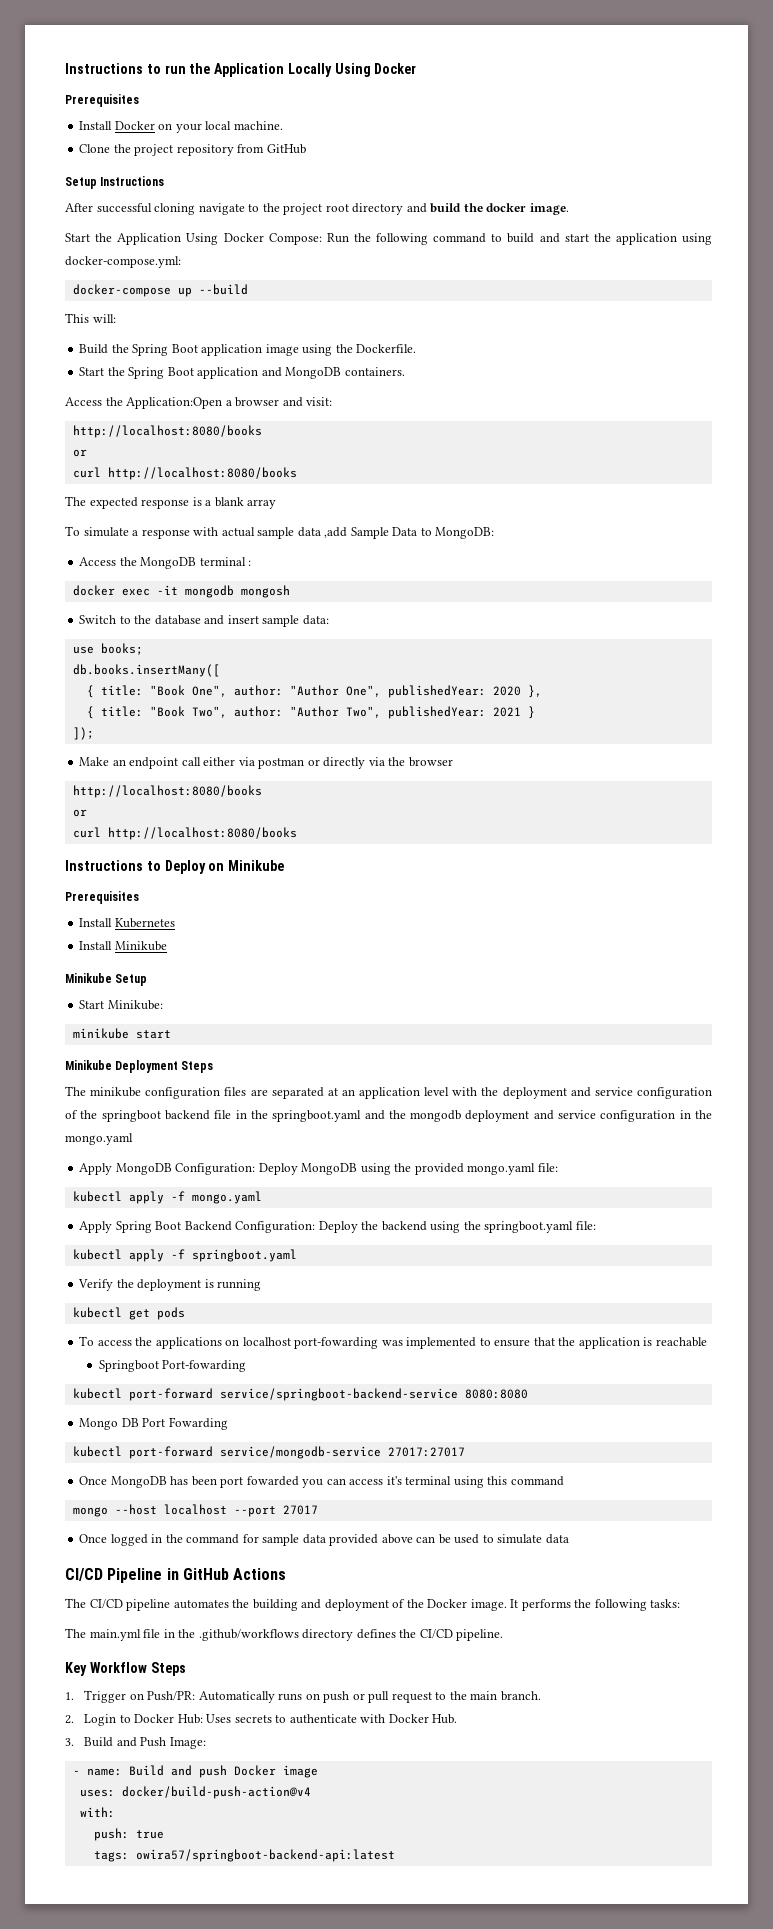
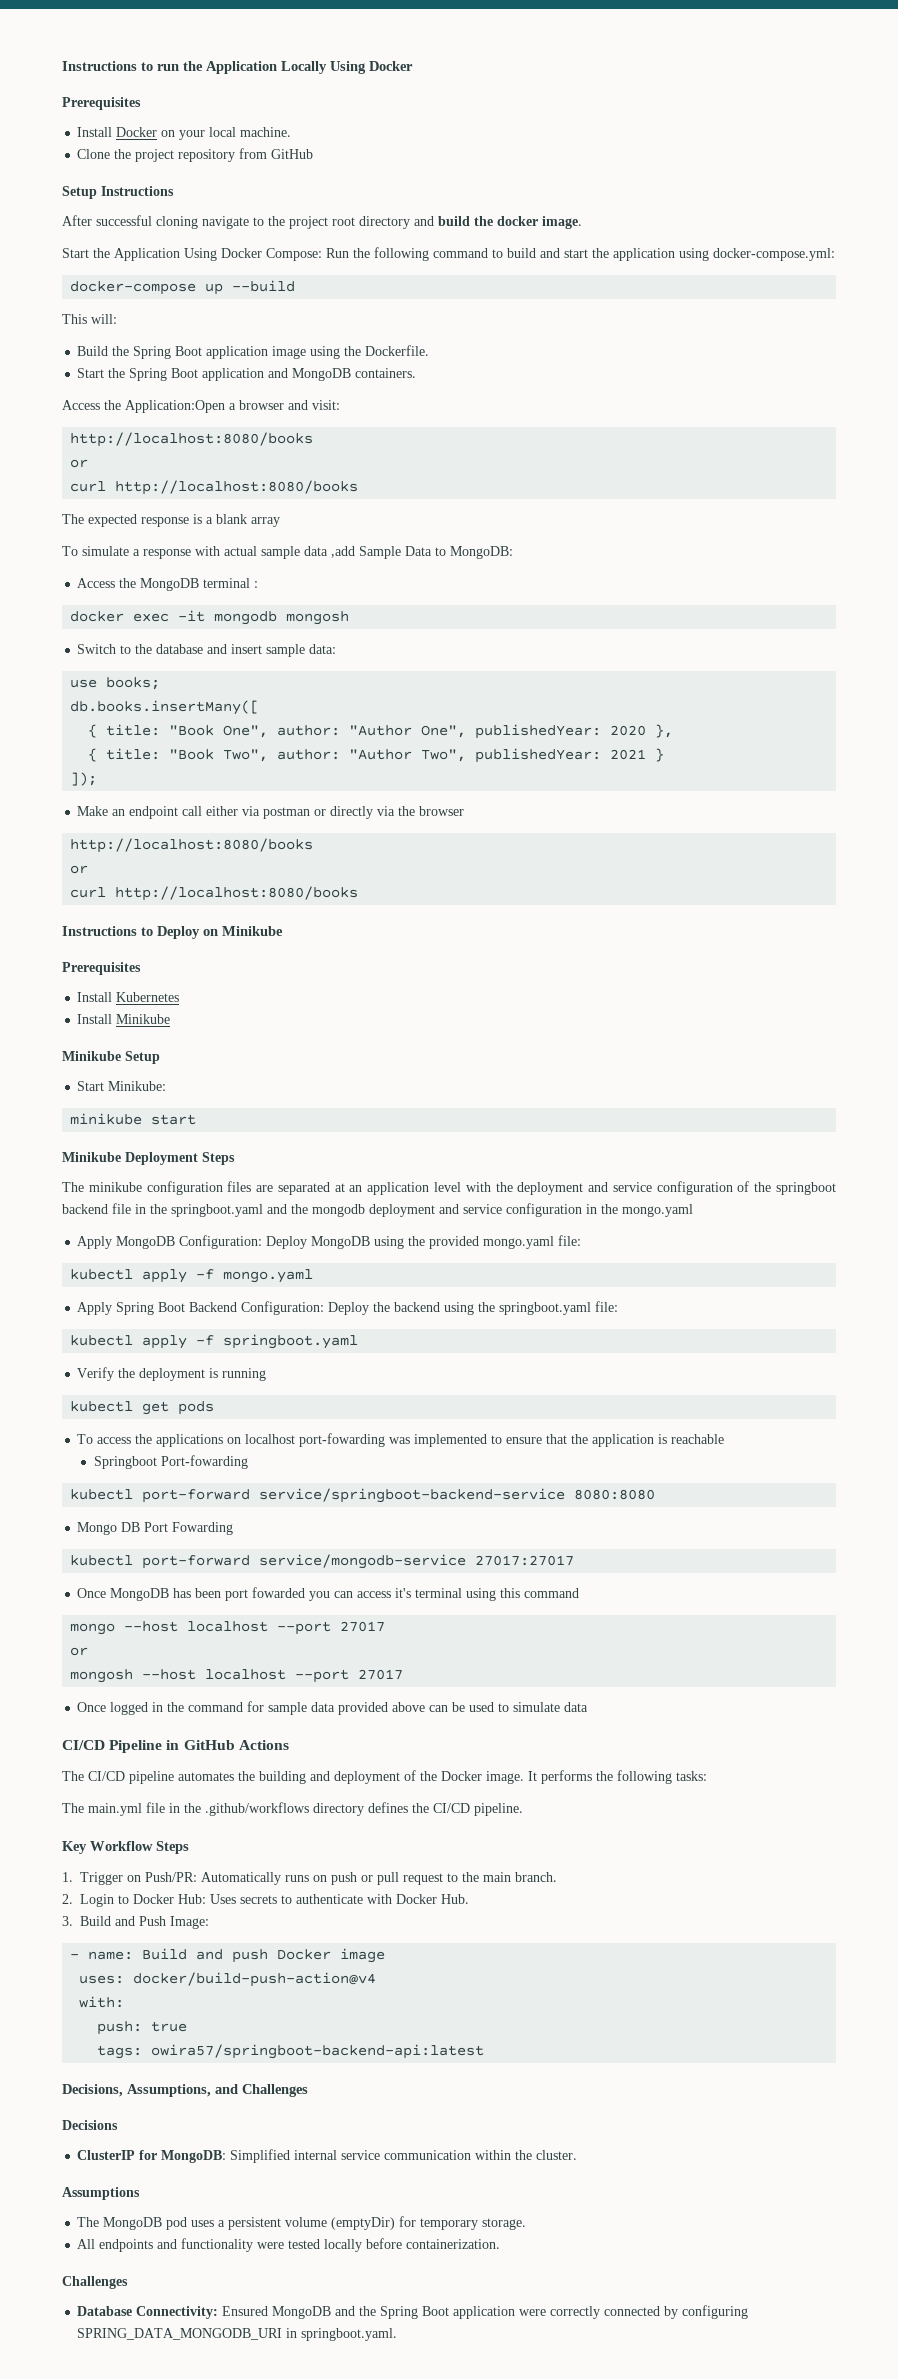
(318, 1510) none -> [70,1647,89,1656] [70,1669,404,1683] // or // mongosh --host localhost --port 27017
(395, 1855) none -> [62,2084,308,2097] [62,2120,118,2130] [77,2149,578,2163] [62,2187,140,2200] [77,2216,527,2230] [77,2238,501,2252] [62,2276,128,2289] [77,2305,749,2319] [77,2328,398,2341] // Decisions, Assumptions, and Challenges // Decisions // ClusterIP for MongoDB: Simplified internal service communication within the cluster. // Assumptions // The MongoDB pod uses a persistent volume (emptyDir) for temporary storage. // All endpoints and functionality were tested locally before containerization. // Challenges // Database Connectivity: Ensured MongoDB and the Spring Boot application were correctly connected by configuring SPRING_DATA_MONGODB_URI in springboot.yaml.

